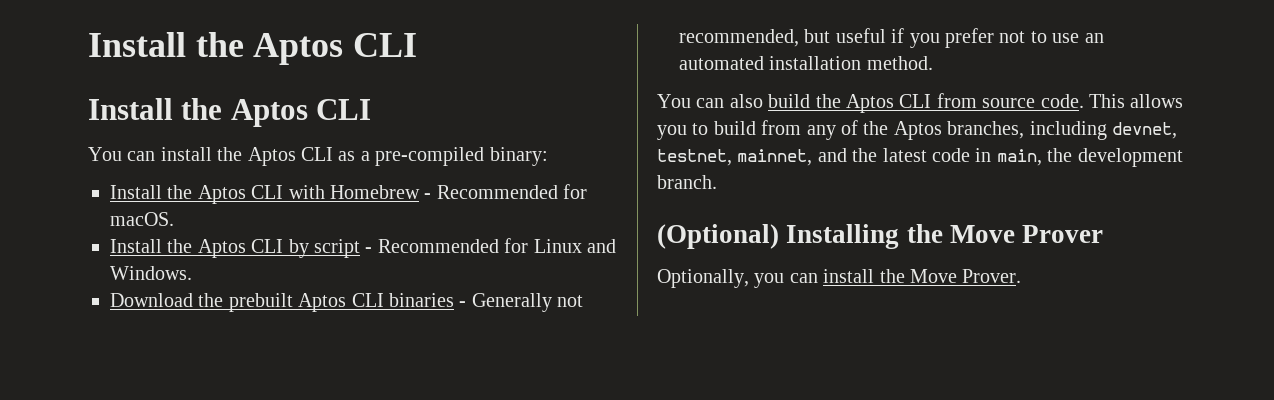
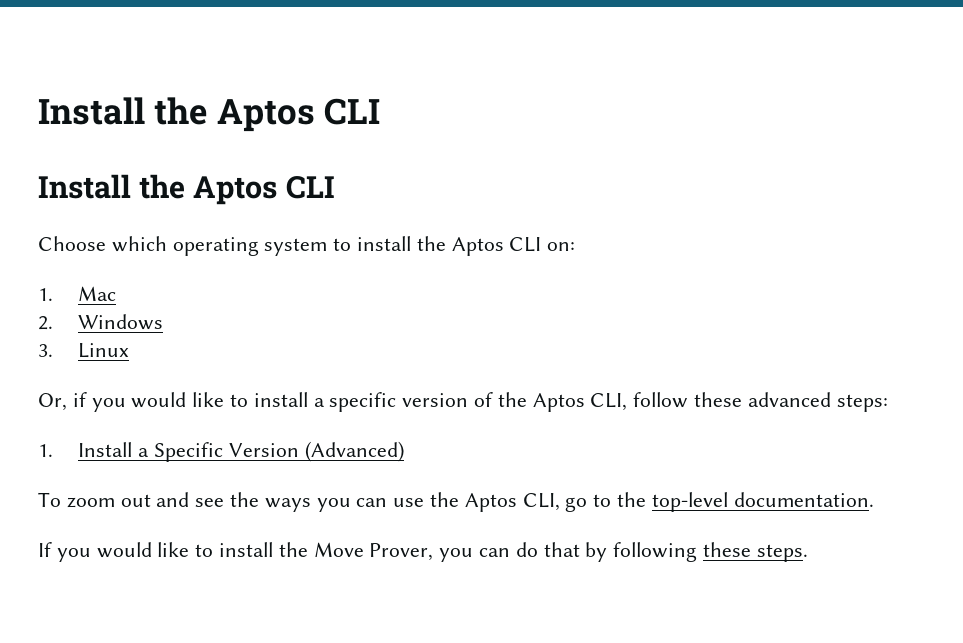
[88,147,548,166] [110,184,588,204] [110,212,174,226] [110,238,616,258] [110,266,192,280] [110,293,584,312] [679,28,1104,48] [679,56,933,70] [657,93,1184,113] [657,120,1177,140] [657,148,1183,167] [657,175,717,189] [657,224,1104,249] [657,269,1022,288] You can install the Aptos CLI as a pre-compiled binary: // Install the Aptos CLI with Homebrew - Recommended for macOS. // Install the Aptos CLI by script - Recommended for Linux and Windows. // Download the prebuilt Aptos CLI binaries - Generally not recommended, but useful if you prefer not to use an automated installation method. // You can also build the Aptos CLI from source code. This allows you to build from any of the Aptos branches, including devnet, testnet, mainnet, and the latest code in main, the development branch. // (Optional) Installing the Move Prover // Optionally, you can install the Move Prover. -> [38,236,576,256] [38,286,117,301] [38,314,164,330] [38,343,130,358] [38,392,888,412] [38,441,404,462] [38,492,874,512] [38,542,808,562] Choose which operating system to install the Aptos CLI on: // 1. Mac // 2. Windows // 3. Linux // Or, if you would like to install a specific version of the Aptos CLI, follow these advanced steps: // 1. Install a Specific Version (Advanced) // To zoom out and see the ways you can use the Aptos CLI, go to the top-level documentation. // If you would like to install the Move Prover, you can do that by following these steps.

